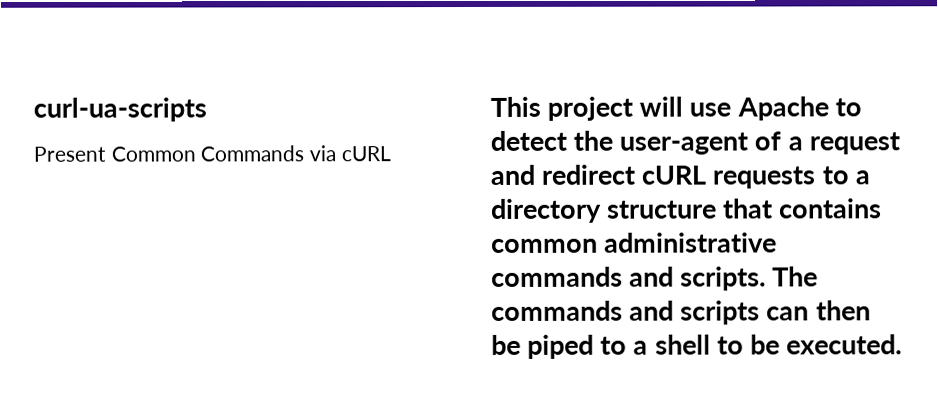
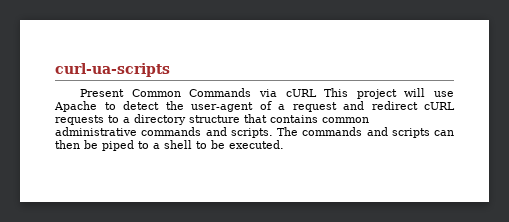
(391, 154) // -> (317, 93) none

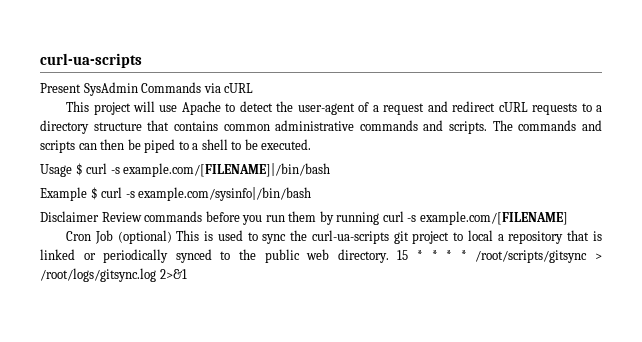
[131,89,181,97] Common -> [83,82,138,96] SysAdmin
(317, 93) none -> (254, 88) //
(284, 144) none -> [40,163,331,177] [40,187,312,201] [40,211,568,225] [66,230,602,244] [40,249,603,263] [40,268,187,282] // Usage $ curl -s example.com/[FILENAME]|/bin/bash // Example $ curl -s example.com/sysinfo|/bin/bash // Disclaimer Review commands before you run them by running curl -s example.com/[FILENAME] // Cron Job (optional) This is used to sync the curl-ua-scripts git project to local a repository that is linked or periodically synced to the public web directory. 15 * * * * /root/scripts/gitsync > /root/logs/gitsync.log 2>&1

